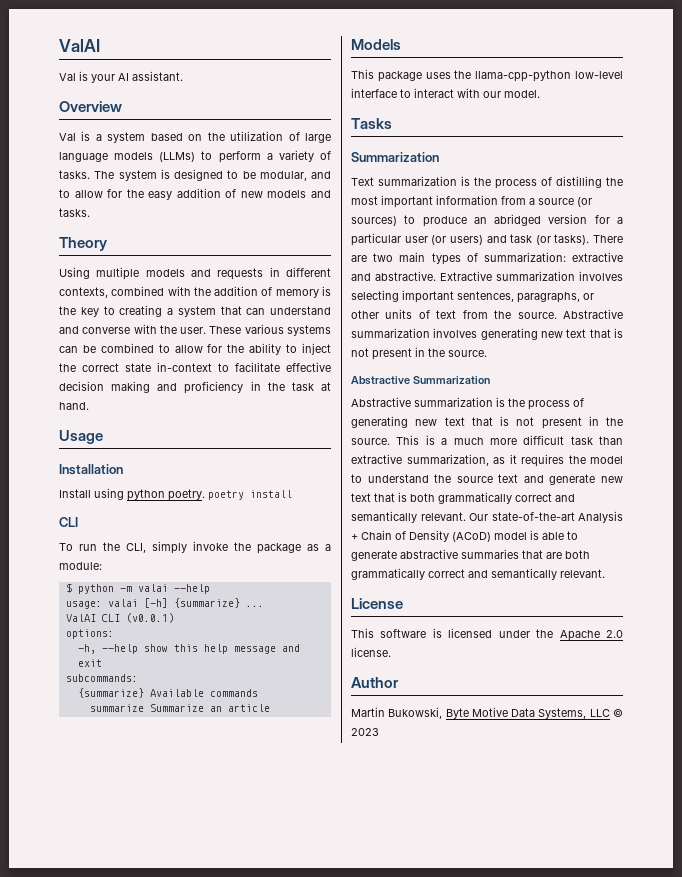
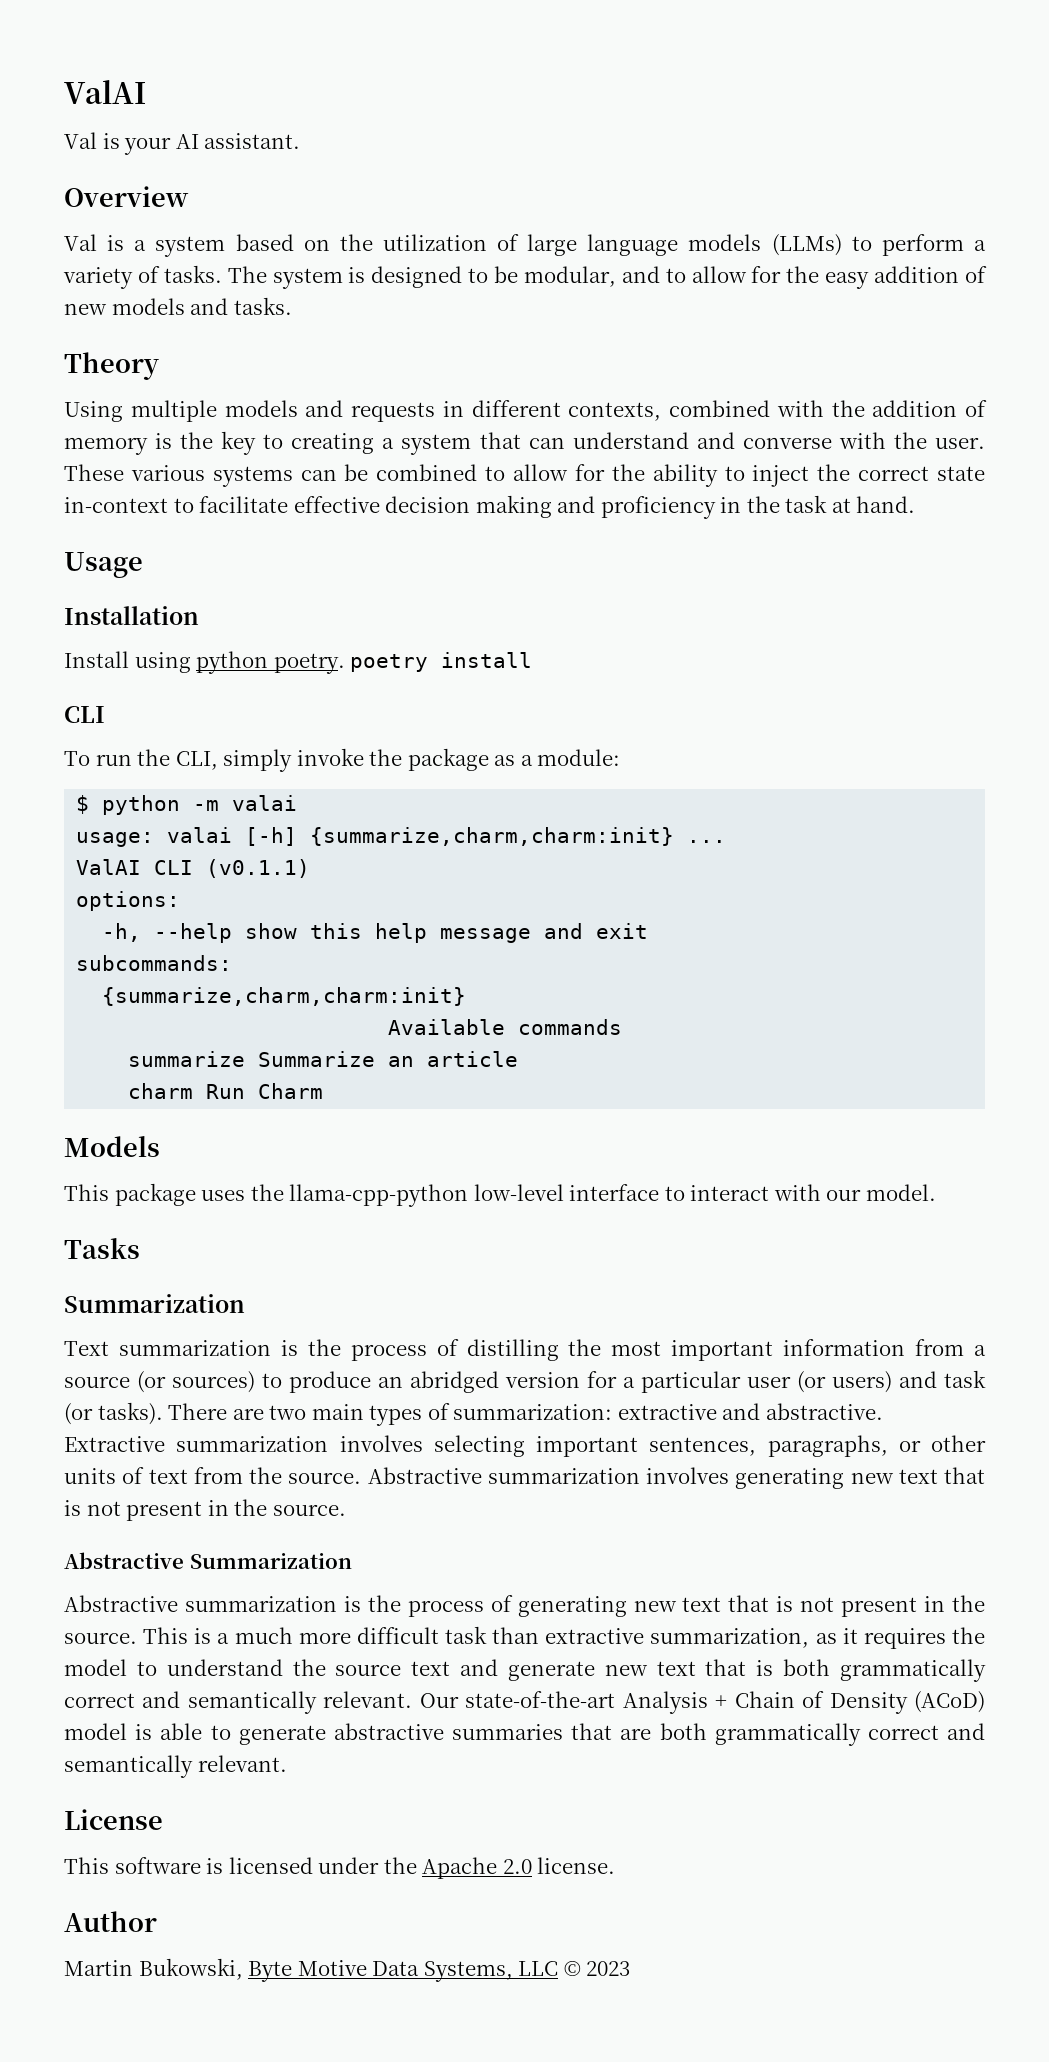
[173,584,210,594] --help -> (298, 803) none
[173,598,240,608] {summarize} -> [310,827,675,846] {summarize,charm,charm:init}
[125,613,174,623] (v0.0.1) -> [206,859,311,878] (v0.1.1)
[77,688,144,698] {summarize} -> [102,987,467,1006] {summarize,charm,charm:init} //
(270, 708) none -> [128,1083,324,1099] // charm Run Charm

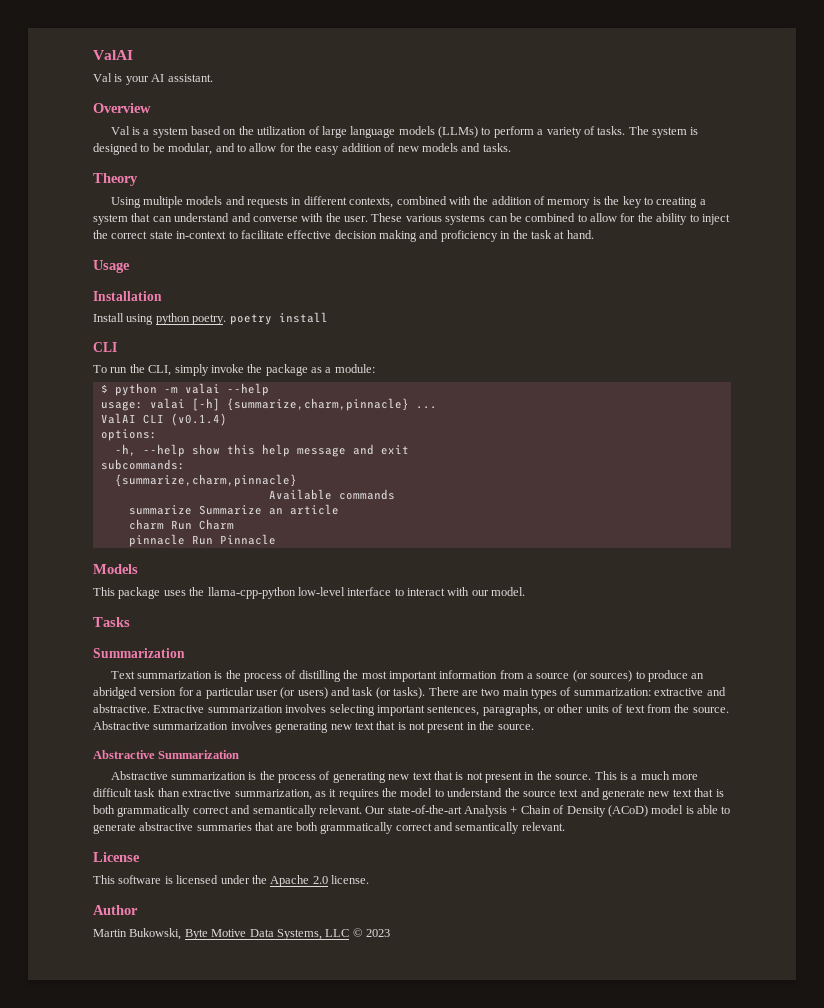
(298, 803) none -> [226,383,269,396] --help
[310,827,675,846] {summarize,charm,charm:init} -> [226,398,409,411] {summarize,charm,pinnacle}
[206,859,311,878] (v0.1.1) -> [170,413,227,426] (v0.1.4)
[102,987,467,1006] {summarize,charm,charm:init} -> [114,474,297,487] {summarize,charm,pinnacle}
(324, 1091) none -> [128,534,276,547] // pinnacle Run Pinnacle

